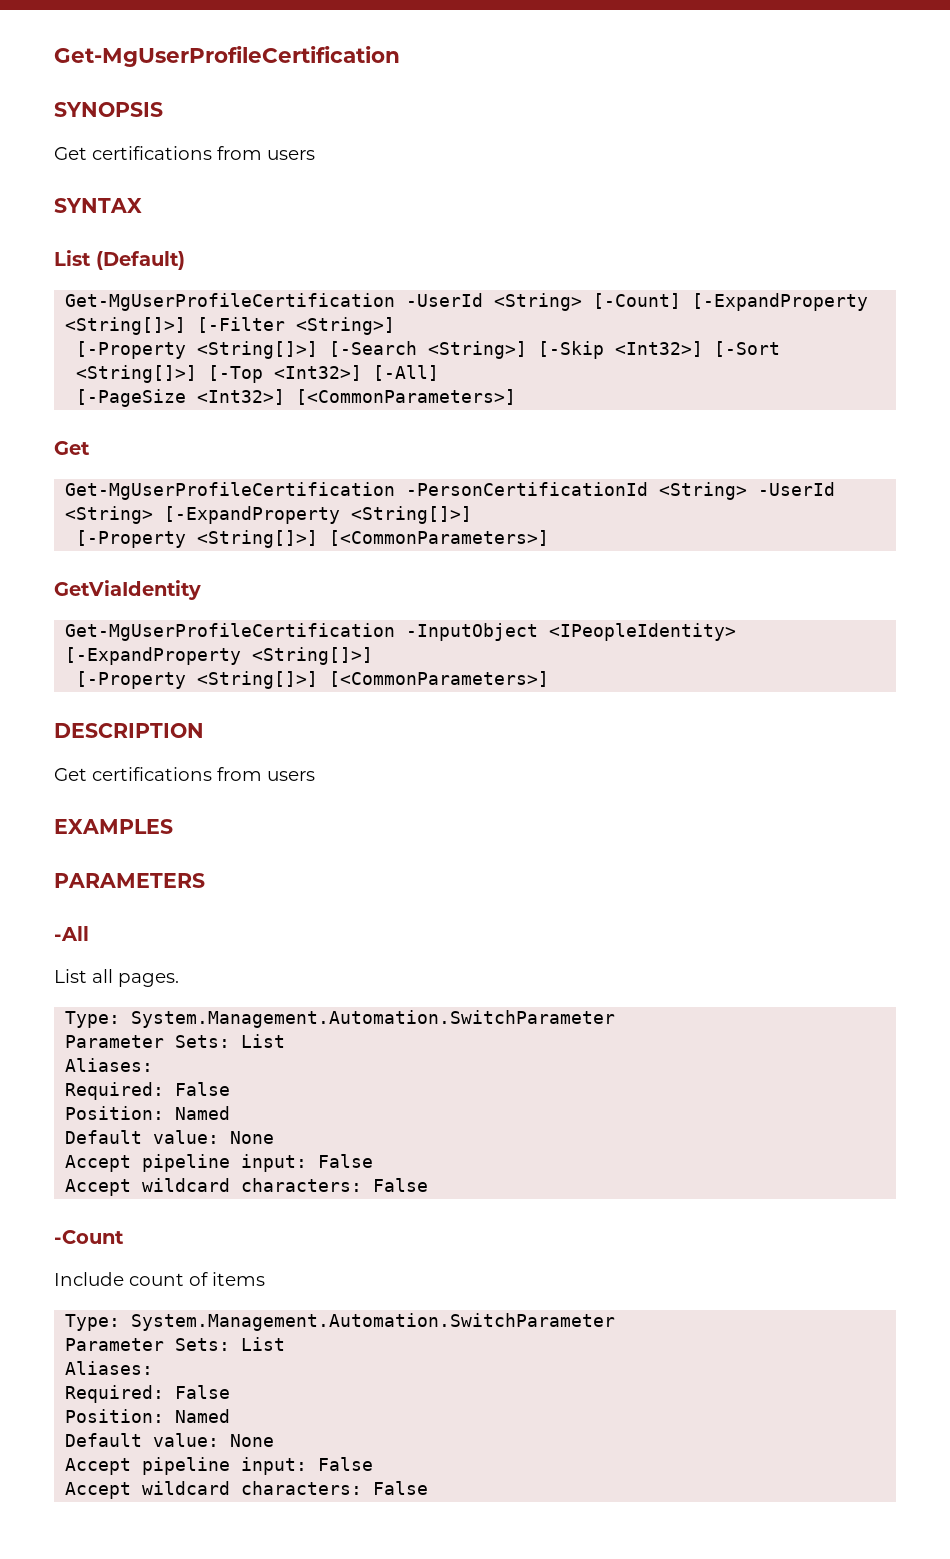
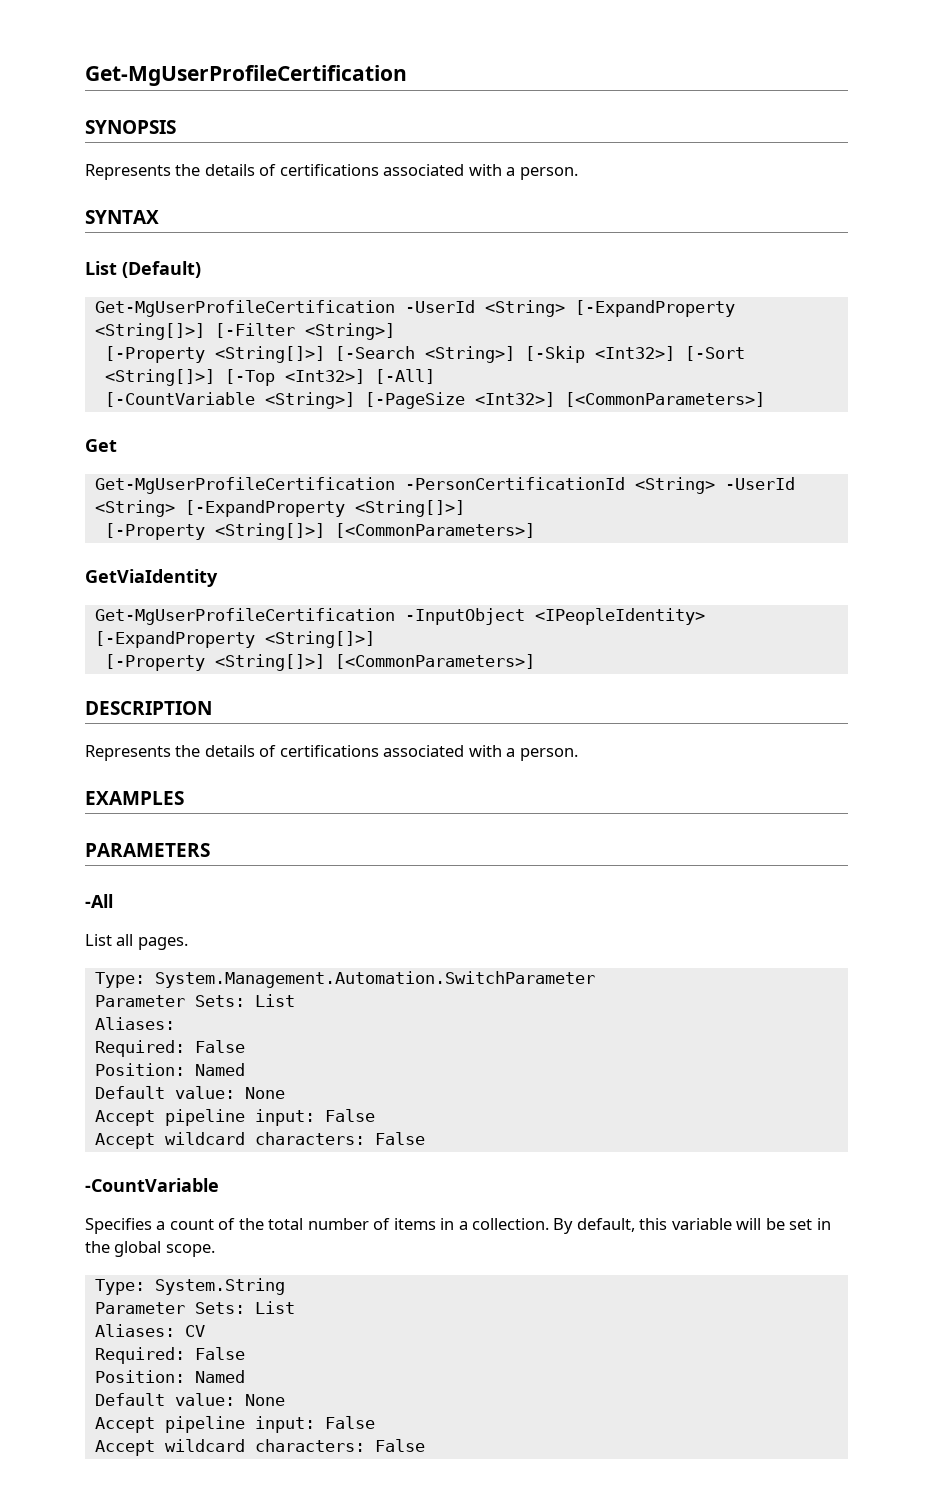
[54,146,315,160] Get certifications from users -> [85,164,578,180] Represents the details of certifications associated with a person.
[593,293,682,309] [-Count] -> (565, 308) none
(440, 373) none -> [104,392,355,409] [-CountVariable <String>]
[54,767,315,781] Get certifications from users -> [85,745,578,761] Represents the details of certifications associated with a person.
[54,1230,124,1244] [54,1272,265,1286] [65,1313,616,1331] [65,1337,286,1351] [65,1361,154,1375] -Count // Include count of items // Type: System.Management.Automation.SwitchParameter // Parameter Sets: List // Aliases: -> [85,1178,219,1192] [85,1218,831,1234] [85,1241,215,1257] [94,1278,285,1295] [94,1301,295,1314] [94,1324,205,1337] -CountVariable // Specifies a count of the total number of items in a collection. By default, this variable will be set in the global scope. // Type: System.String // Parameter Sets: List // Aliases: CV

